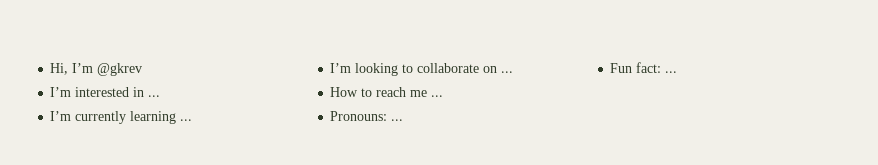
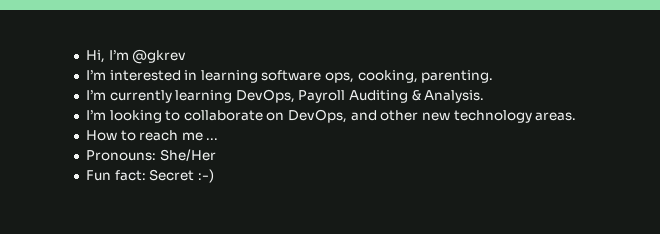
[148,95,161,97] [50,111,193,124] ... // I’m currently learning ... -> [200,70,494,83] [85,89,485,103] learning software ops, cooking, parenting. // I’m currently learning DevOps, Payroll Auditing & Analysis.
[501,71,514,73] ... -> [288,109,577,123] DevOps, and other new technology areas.
[391,119,404,121] ... -> [159,149,216,161] She/Her
[665,71,678,73] ... -> [149,169,214,183] Secret :-)

